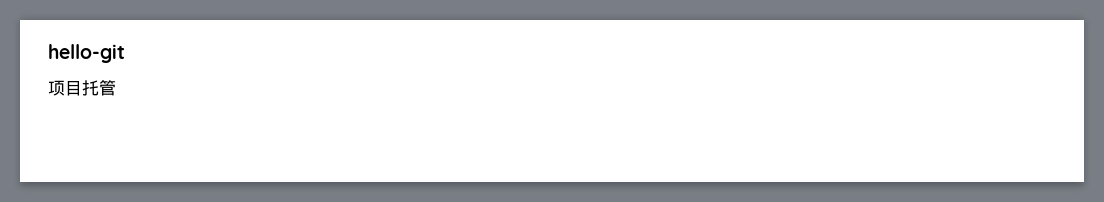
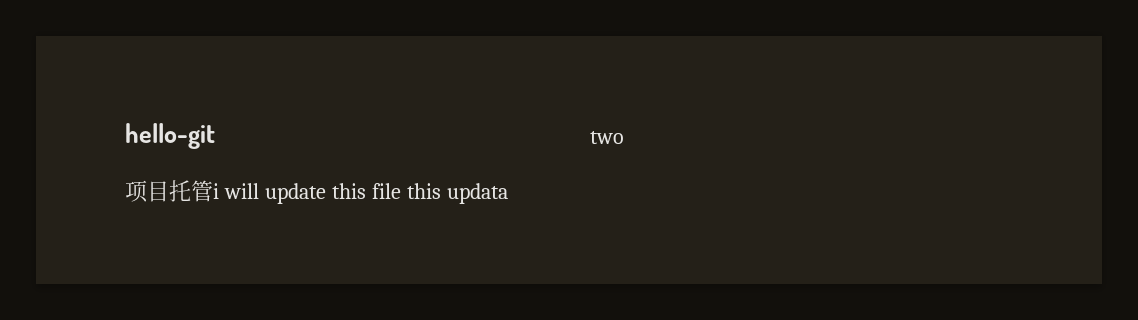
(116, 88) none -> [213,183,508,204] [590,131,624,144] i will update this file this updata two

